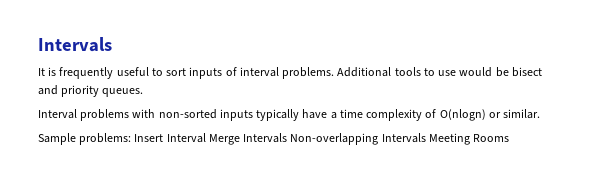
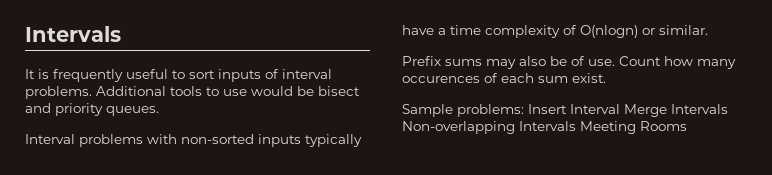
(541, 114) none -> [402,56,736,69] [402,73,606,83] // Prefix sums may also be of use. Count how many occurences of each sum exist.

